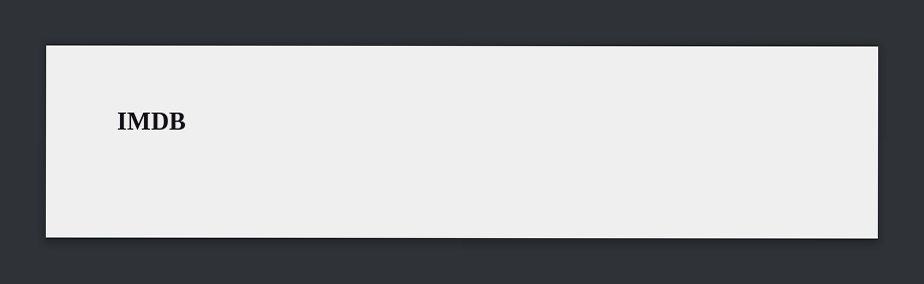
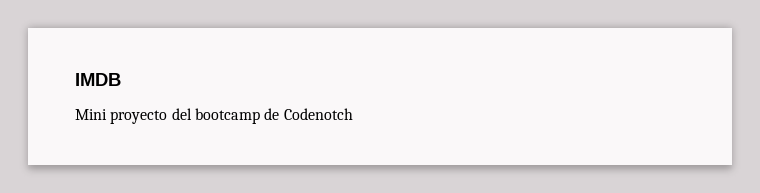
(187, 121) none -> [75,108,353,124] // Mini proyecto del bootcamp de Codenotch

